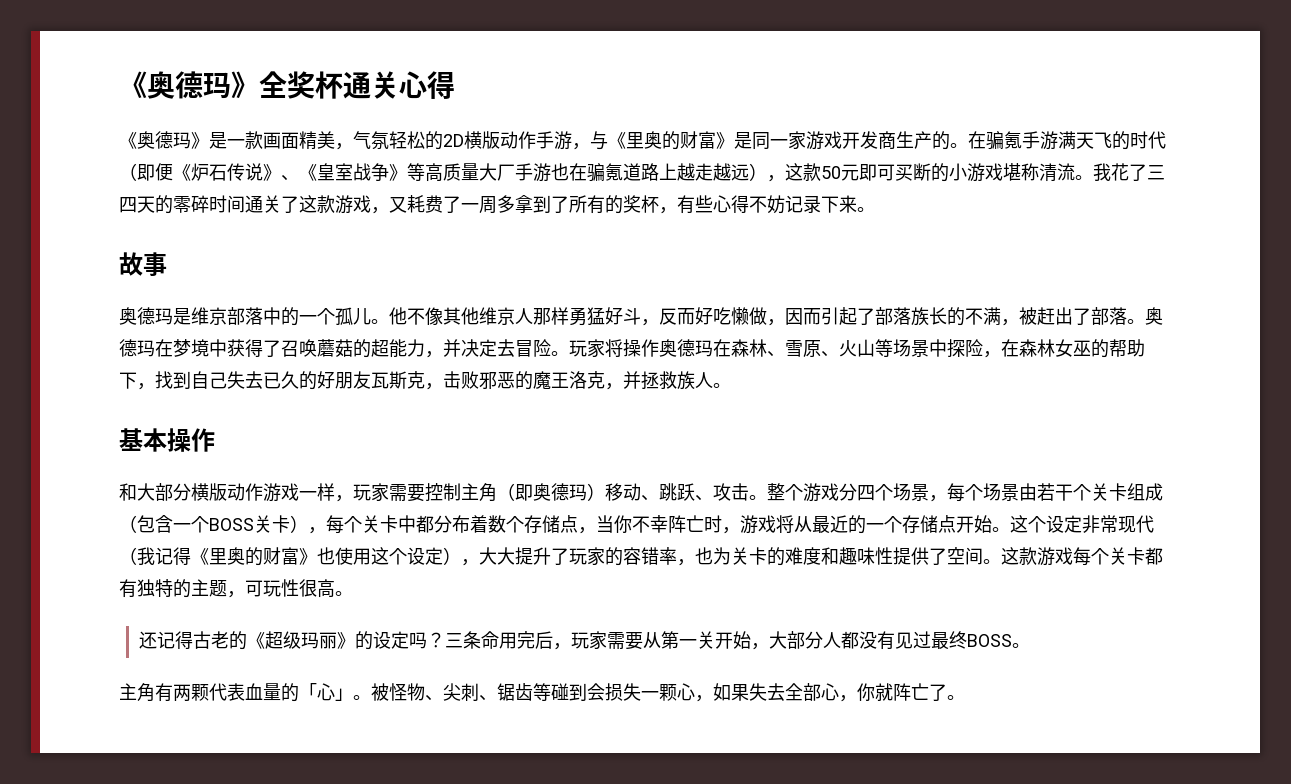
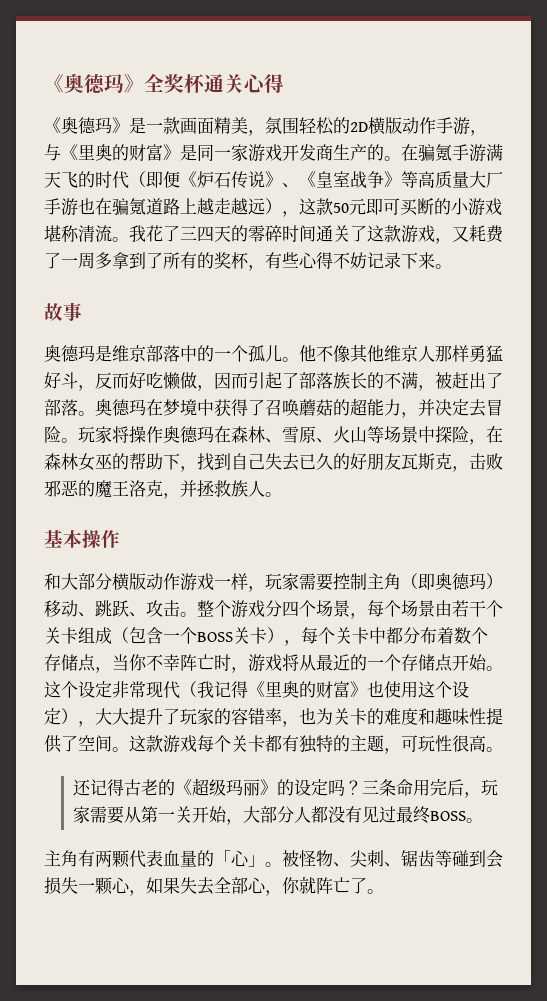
[353,131,389,150] 气氛 -> [265,117,299,134] 氛围

